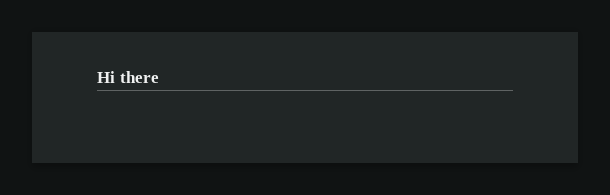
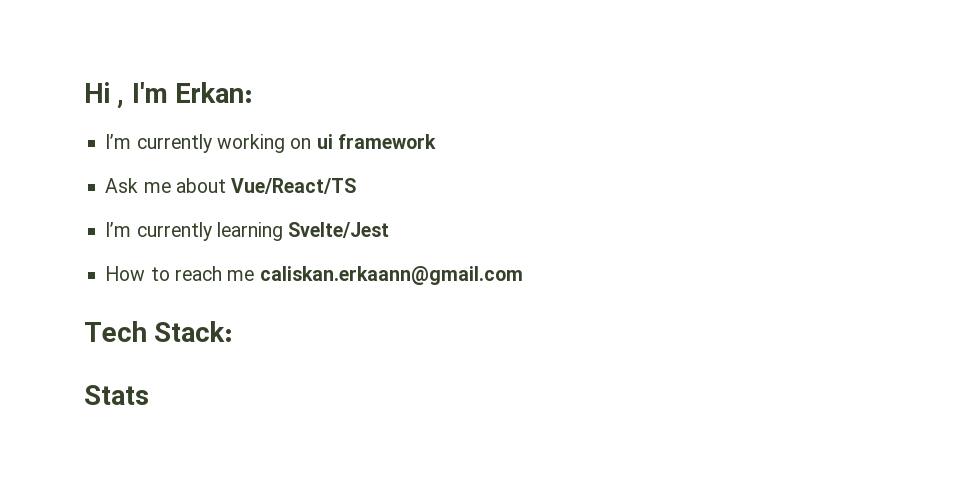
[119,71,159,83] there -> [117,82,254,109] [105,134,436,153] [105,178,357,194] [105,222,390,241] [105,266,523,285] [84,321,234,342] [84,385,149,405] , I'm Erkan: // I’m currently working on ui framework // Ask me about Vue/React/TS // I’m currently learning Svelte/Jest // How to reach me caliskan.erkaann@gmail.com // Tech Stack: // Stats

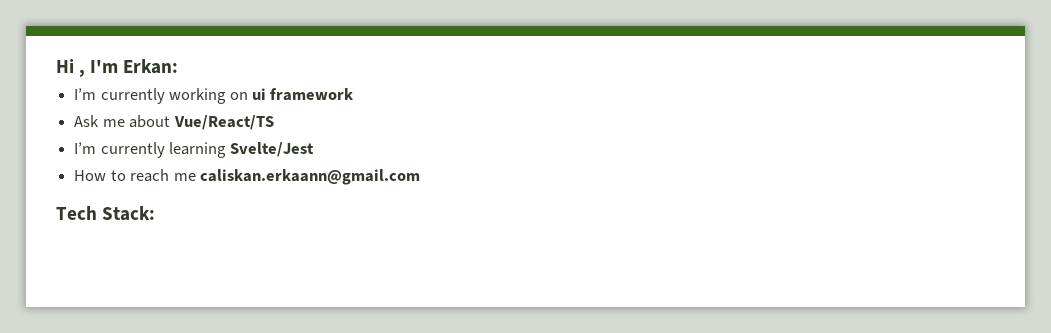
[84,385,149,405] // Stats -> (156, 213) none

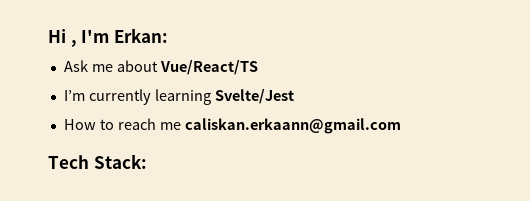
[74,88,354,104] // I’m currently working on ui framework -> (168, 35) none

